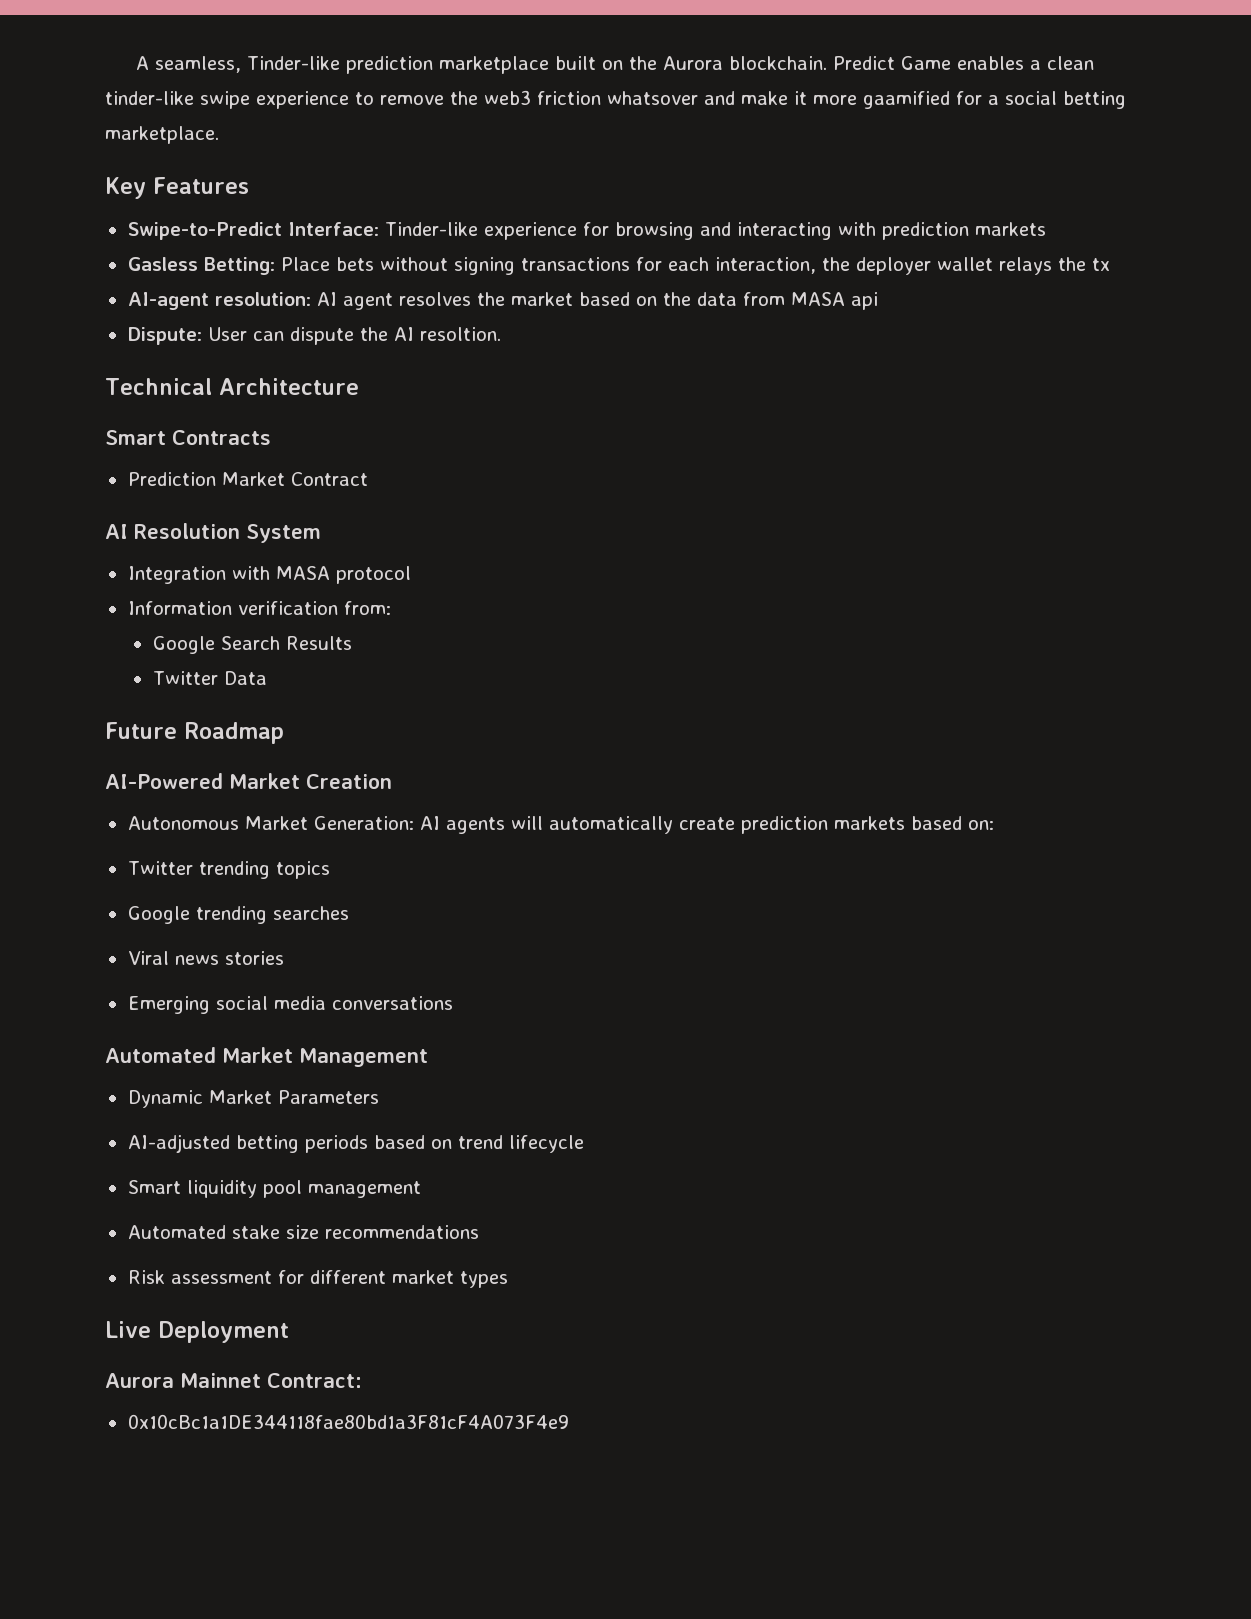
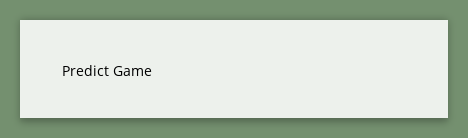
[135,56,1094,74] [105,90,1126,109] [105,126,219,144] [105,177,249,199] [127,222,1046,240] [127,257,1110,275] [127,292,878,310] [127,327,501,345] [105,378,359,395] [105,430,271,445] [127,472,368,486] [105,523,321,543] [127,566,411,584] [127,601,391,615] [152,636,352,654] [152,671,267,685] [105,722,284,744] [105,773,392,789] [127,816,994,834] [127,861,330,879] [127,906,349,924] [127,951,284,965] [127,996,453,1014] [105,1047,428,1067] [127,1090,379,1108] [127,1134,584,1153] [127,1180,421,1198] [127,1225,479,1239] [127,1270,508,1288] [105,1321,289,1343] [105,1373,362,1388] [127,1414,569,1429] A seamless, Tinder-like prediction marketplace built on the Aurora blockchain. Predict Game enables a clean tinder-like swipe experience to remove the web3 friction whatsover and make it more gaamified for a social betting marketplace. // Key Features // Swipe-to-Predict Interface: Tinder-like experience for browsing and interacting with prediction markets // Gasless Betting: Place bets without signing transactions for each interaction, the deployer wallet relays the tx // AI-agent resolution: AI agent resolves the market based on the data from MASA api // Dispute: User can dispute the AI resoltion. // Technical Architecture // Smart Contracts // Prediction Market Contract // AI Resolution System // Integration with MASA protocol // Information verification from: // Google Search Results // Twitter Data // Future Roadmap // AI-Powered Market Creation // Autonomous Market Generation: AI agents will automatically create prediction markets based on: // Twitter trending topics // Google trending searches // Viral news stories // Emerging social media conversations // Automated Market Management // Dynamic Market Parameters // AI-adjusted betting periods based on trend lifecycle // Smart liquidity pool management // Automated stake size recommendations // Risk assessment for different market types // Live Deployment // Aurora Mainnet Contract: // 0x10cBc1a1DE344118fae80bd1a3F81cF4A073F4e9 -> [62,65,152,76] Predict Game

